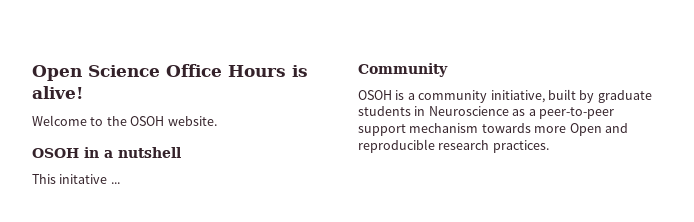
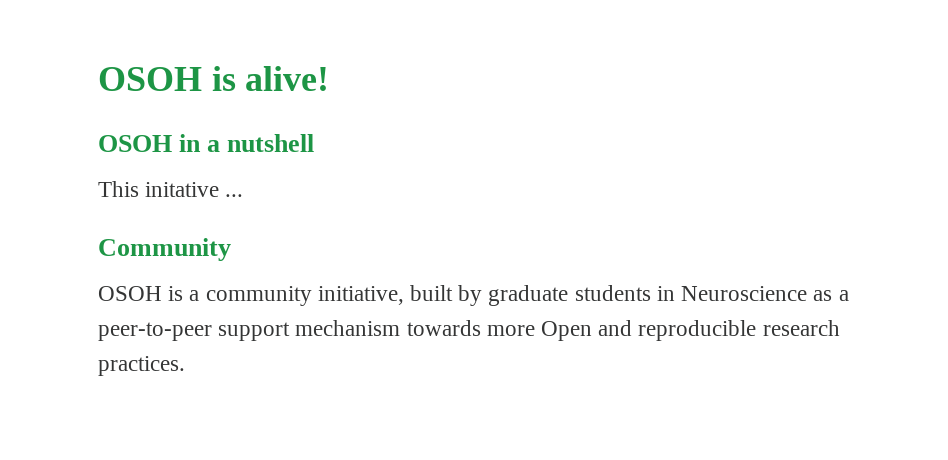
[32,64,308,81] [32,86,83,99] [32,115,217,126] Open Science Office Hours is alive! // Welcome to the OSOH website. -> [98,66,330,91] OSOH is alive!

